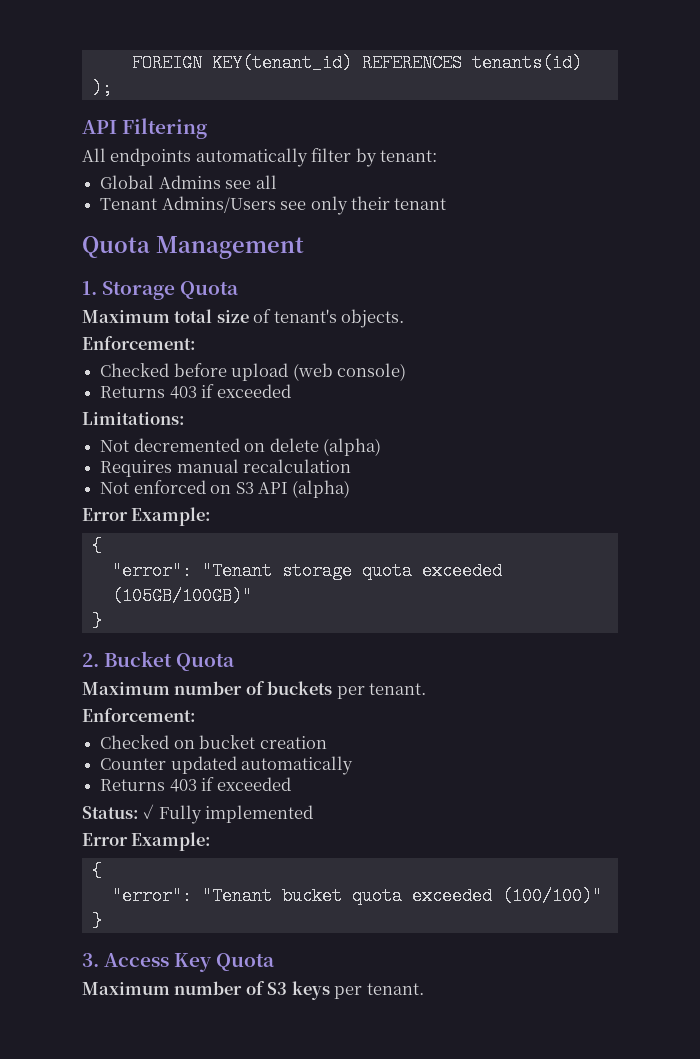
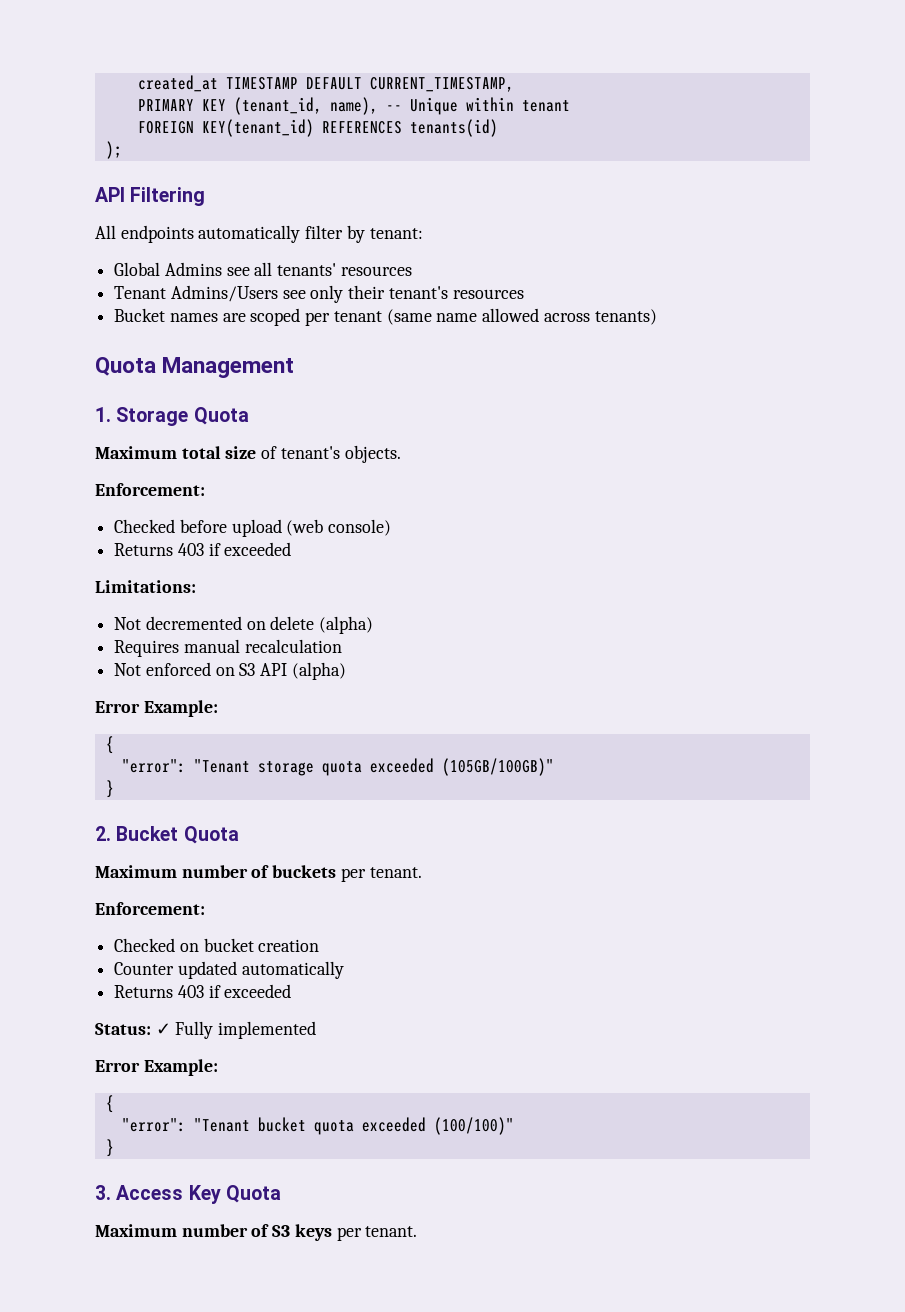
(131, 63) none -> [137,75,514,92] [137,97,570,115] created_at TIMESTAMP DEFAULT CURRENT_TIMESTAMP, // PRIMARY KEY (tenant_id, name), -- Unique within tenant //
(277, 182) none -> [277,263,412,276] tenants' resources
[394,198,447,210] tenant -> [388,286,524,299] [114,308,657,326] tenant's resources // Bucket names are scoped per tenant (same name allowed across tenants)

